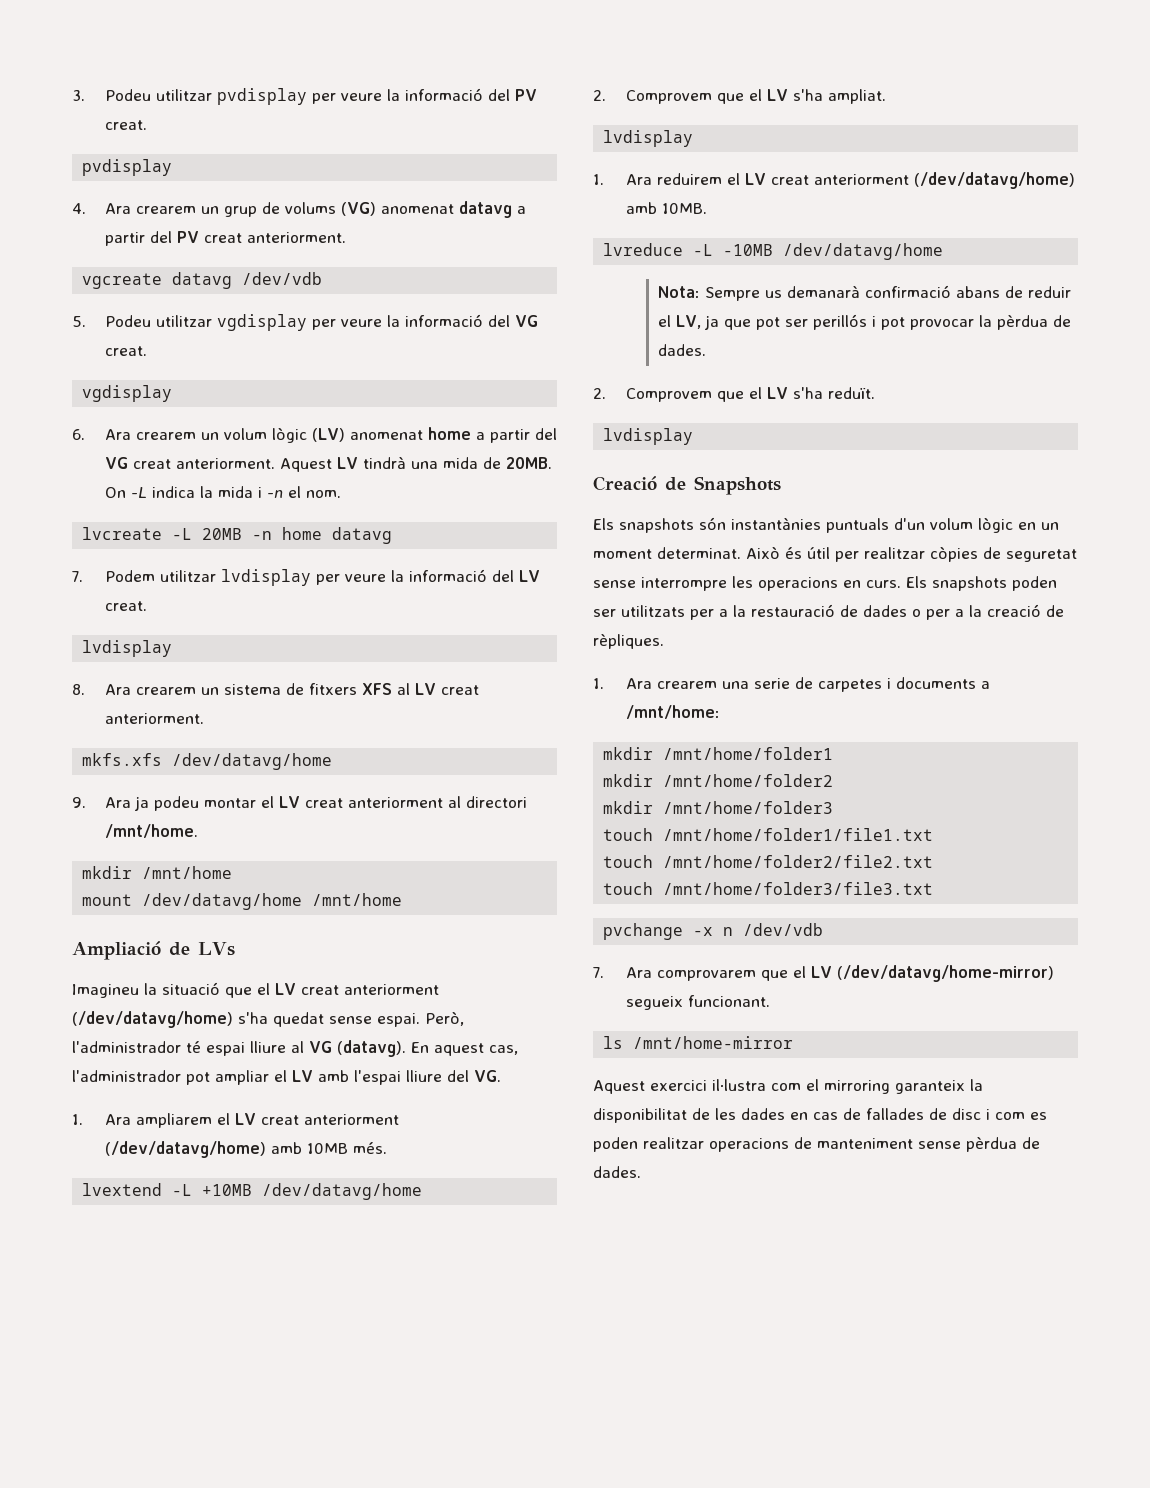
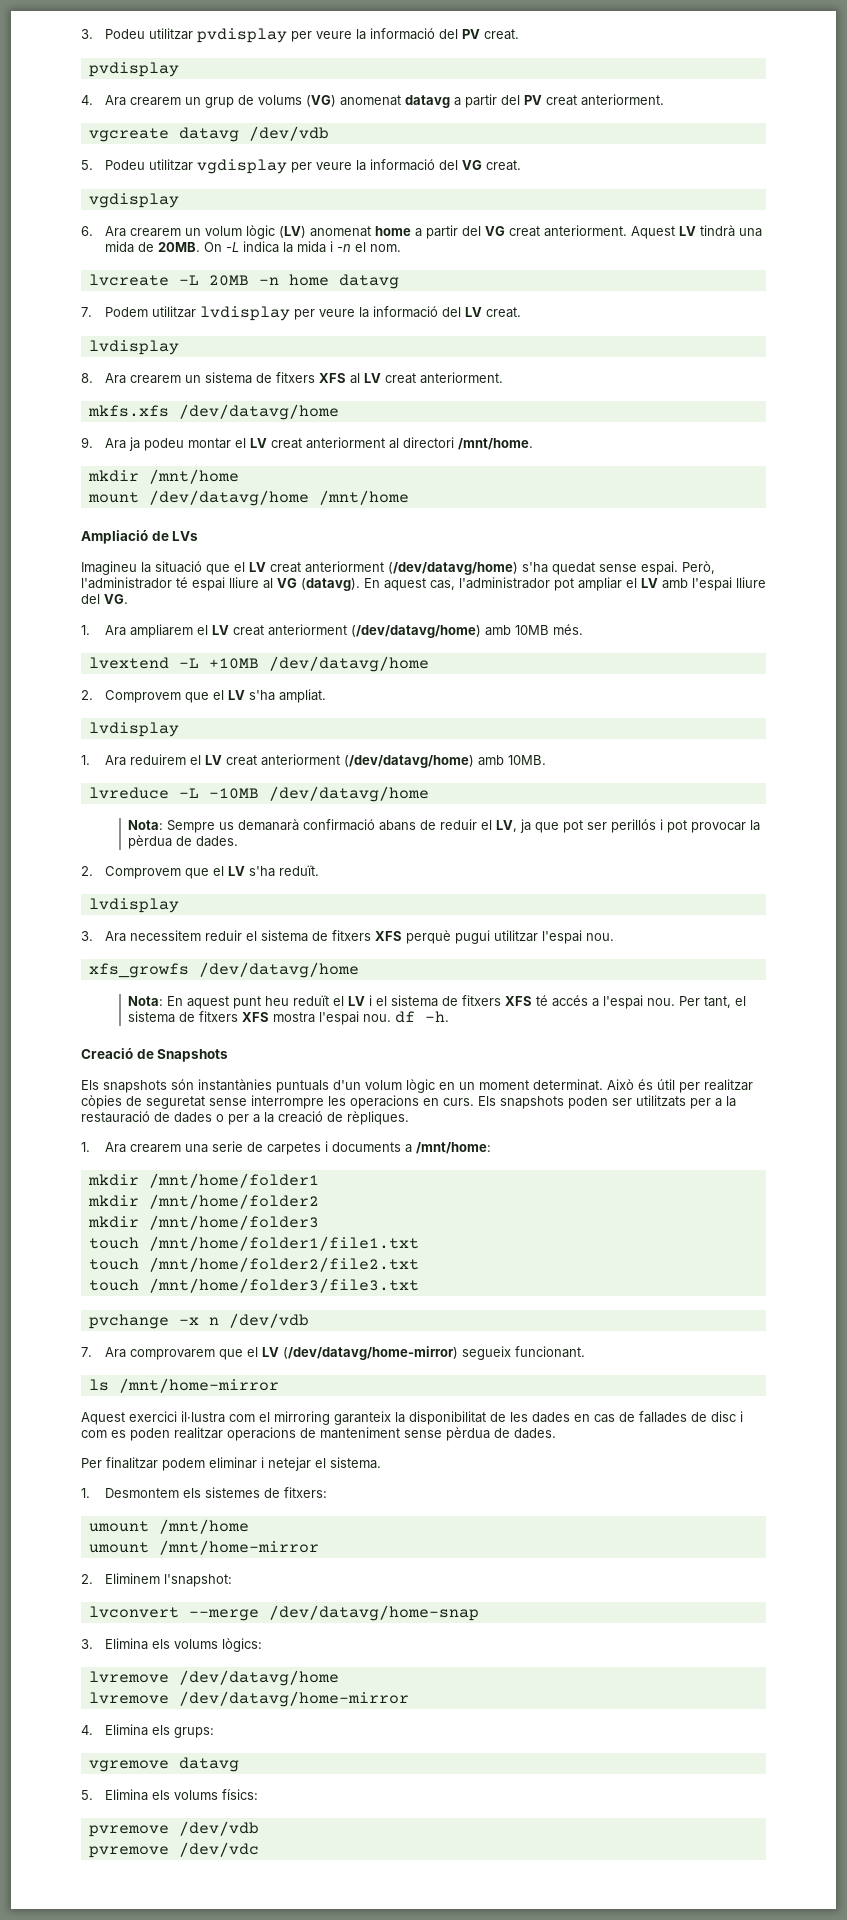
(694, 436) none -> [81,930,614,944] [88,962,359,978] [128,995,747,1009] [128,1011,450,1025] // 3. Ara necessitem reduir el sistema de fitxers XFS perquè pugui utilitzar l'espai nou. // xfs_growfs /dev/datavg/home // Nota: En aquest punt heu reduït el LV i el sistema de fitxers XFS té accés a l'espai nou. Per tant, el sistema de fitxers XFS mostra l'espai nou. df -h.
(641, 1172) none -> [81,1457,381,1471] [81,1487,327,1498] [88,1519,249,1534] [88,1540,319,1555] [81,1573,232,1587] [88,1605,479,1621] [81,1638,262,1652] [88,1670,339,1686] [88,1691,409,1707] [81,1724,214,1738] [88,1757,239,1772] [81,1789,258,1801] [88,1821,259,1837] [88,1842,259,1858] // Per finalitzar podem eliminar i netejar el sistema. // 1. Desmontem els sistemes de fitxers: // umount /mnt/home // umount /mnt/home-mirror // 2. Eliminem l'snapshot: // lvconvert --merge /dev/datavg/home-snap // 3. Elimina els volums lògics: // lvremove /dev/datavg/home // lvremove /dev/datavg/home-mirror // 4. Elimina els grups: // vgremove datavg // 5. Elimina els volums físics: // pvremove /dev/vdb // pvremove /dev/vdc

